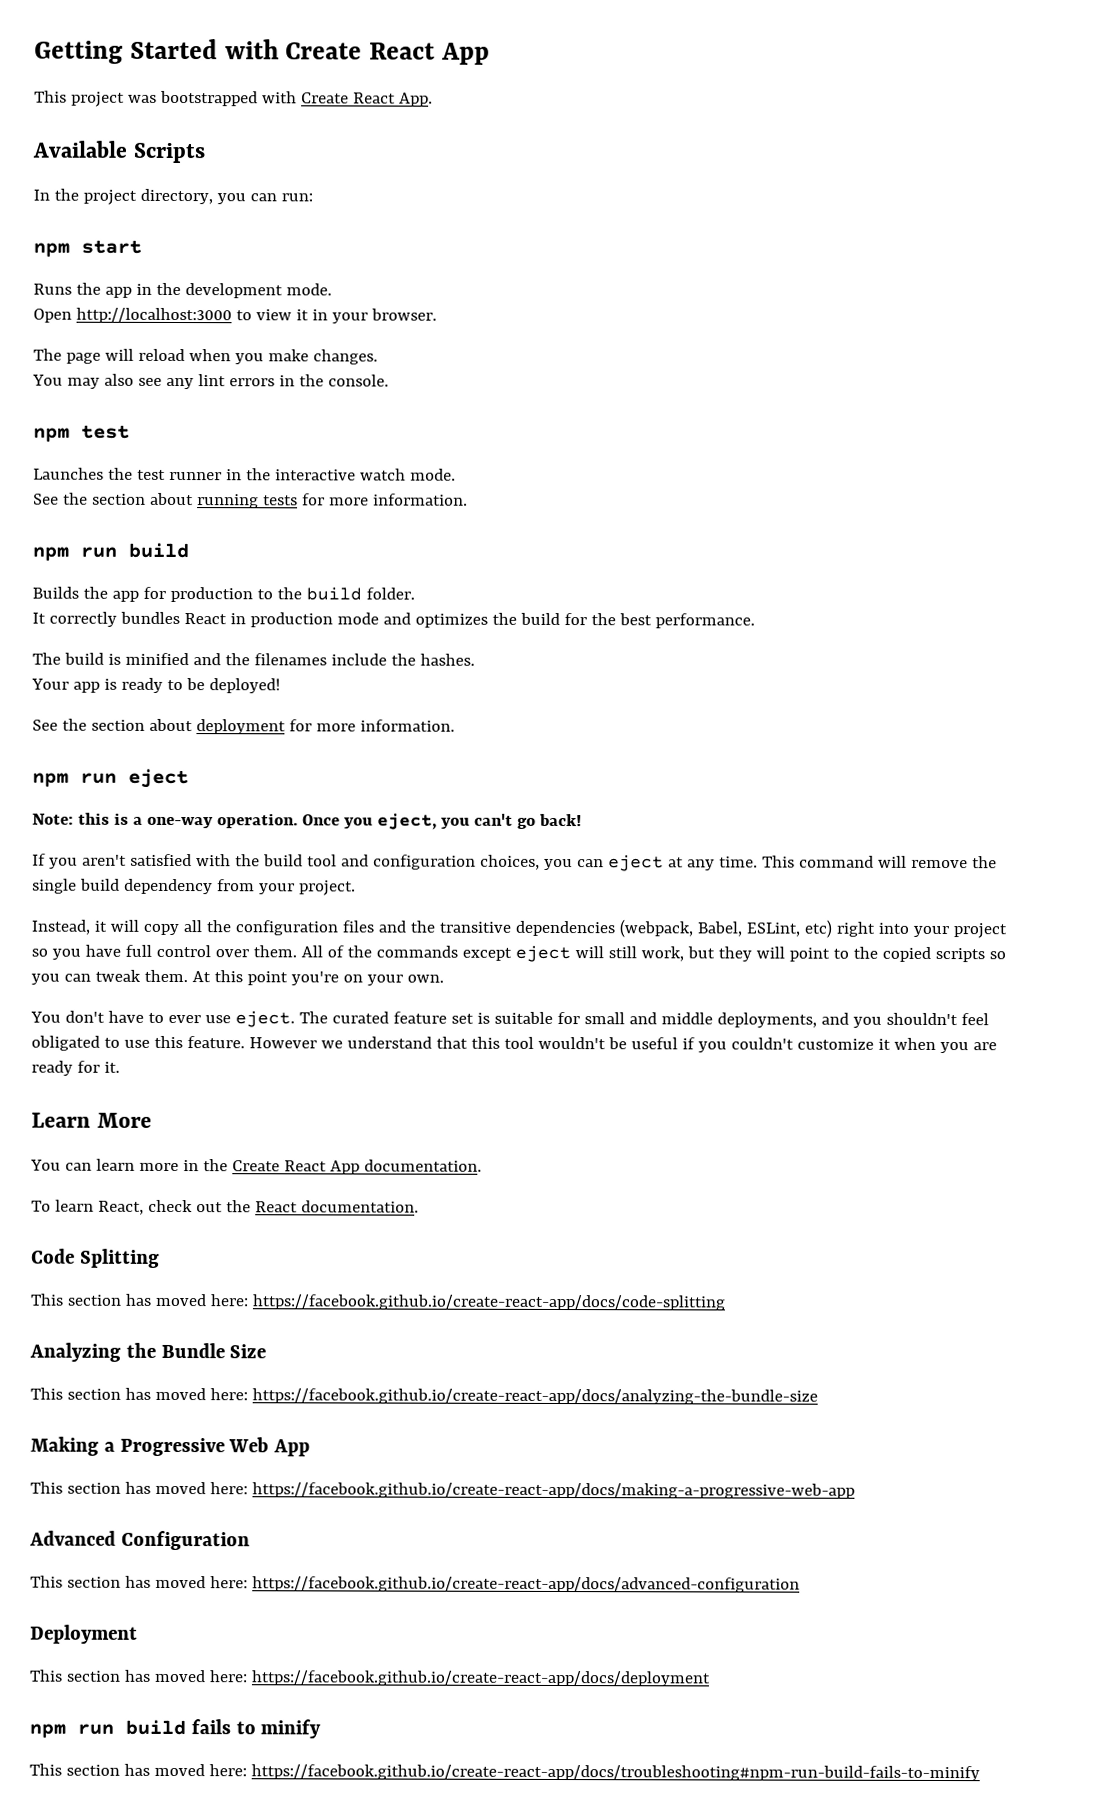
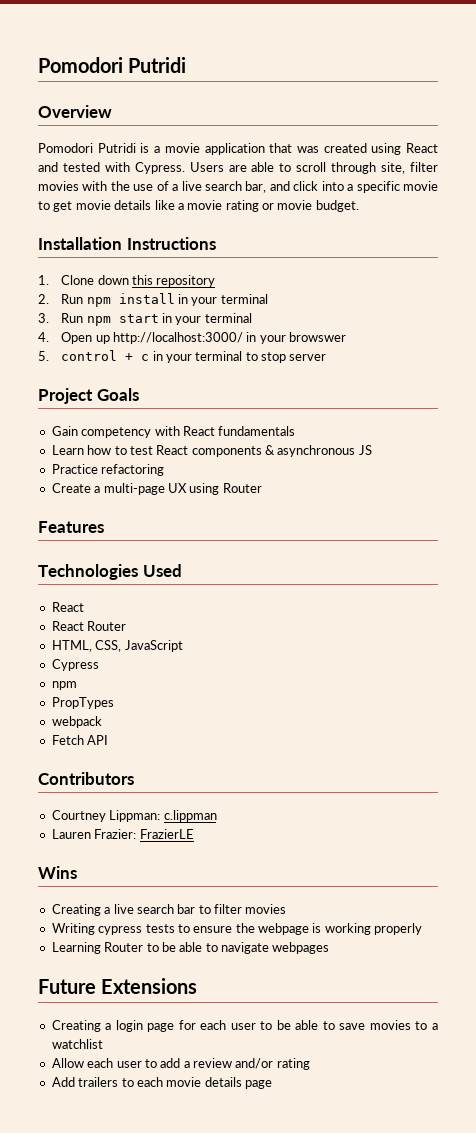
[34,38,491,65] [34,90,433,107] [32,140,206,164] [33,188,313,205] [33,239,142,257] [33,282,332,299] [33,307,437,324] [33,348,378,365] [32,373,389,390] [33,424,130,442] [33,467,456,481] [33,492,468,509] [32,542,189,561] [32,586,415,603] [32,611,755,629] [32,652,475,666] [31,677,281,694] [32,718,455,735] [32,768,189,789] [32,812,582,830] [32,853,997,872] [32,878,356,896] [31,919,1007,939] [31,944,1006,963] [31,969,444,986] [30,1010,989,1028] [31,1035,997,1054] [31,1060,120,1076] [31,1112,152,1128] [30,1158,482,1175] [31,1199,419,1215] [31,1248,160,1268] [30,1293,725,1311] [29,1342,267,1362] [30,1387,818,1405] [30,1436,311,1457] [30,1481,855,1499] [29,1530,250,1551] [30,1575,800,1593] [30,1624,138,1644] [29,1669,711,1687] [29,1719,322,1739] [29,1763,980,1782] Getting Started with Create React App // This project was bootstrapped with Create React App. // Available Scripts // In the project directory, you can run: // npm start // Runs the app in the development mode. // Open http://localhost:3000 to view it in your browser. // The page will reload when you make changes. // You may also see any lint errors in the console. // npm test // Launches the test runner in the interactive watch mode. // See the section about running tests for more information. // npm run build // Builds the app for production to the build folder. // It correctly bundles React in production mode and optimizes the build for the best performance. // The build is minified and the filenames include the hashes. // Your app is ready to be deployed! // See the section about deployment for more information. // npm run eject // Note: this is a one-way operation. Once you eject, you can't go back! // If you aren't satisfied with the build tool and configuration choices, you can eject at any time. This command will remove the single build dependency from your project. // Instead, it will copy all the configuration files and the transitive dependencies (webpack, Babel, ESLint, etc) right into your project so you have full control over them. All of the commands except eject will still work, but they will point to the copied scripts so you can tweak them. At this point you're on your own. // You don't have to ever use eject. The curated feature set is suitable for small and middle deployments, and you shouldn't feel obligated to use this feature. However we understand that this tool wouldn't be useful if you couldn't customize it when you are ready for it. // Learn More // You can learn more in the Create React App documentation. // To learn React, check out the React documentation. // Code Splitting // This section has moved here: https://facebook.github.io/create-react-app/docs/code-splitting // Analyzing the Bundle Size // This section has moved here: https://facebook.github.io/create-react-app/docs/analyzing-the-bundle-size // Making a Progressive Web App // This section has moved here: https://facebook.github.io/create-react-app/docs/making-a-progressive-web-app // Advanced Configuration // This section has moved here: https://facebook.github.io/create-react-app/docs/advanced-configuration // Deployment // This section has moved here: https://facebook.github.io/create-react-app/docs/deployment // npm run build fails to minify // This section has moved here: https://facebook.github.io/create-react-app/docs/troubleshooting#npm-run-build-fails-to-minify -> [38,57,187,73] [38,105,112,118] [38,143,438,155] [38,162,439,174] [38,181,438,193] [38,200,359,212] [38,237,216,250] [38,275,216,287] [38,293,268,307] [38,313,252,326] [38,332,347,344] [38,350,327,363] [38,388,139,404] [51,426,296,438] [51,445,372,457] [51,464,165,476] [51,483,262,495] [38,521,104,533] [38,564,182,580] [51,602,84,612] [51,621,127,631] [51,640,183,652] [51,659,99,671] [51,681,77,690] [51,697,114,709] [51,716,102,728] [51,735,109,745] [38,772,134,785] [51,810,217,822] [51,829,194,839] [38,866,77,879] [51,904,287,916] [51,923,423,935] [51,942,330,954] [38,978,198,994] [51,1020,439,1032] [51,1039,103,1049] [51,1058,310,1070] [51,1077,272,1089] Pomodori Putridi // Overview // Pomodori Putridi is a movie application that was created using React and tested with Cypress. Users are able to scroll through site, filter movies with the use of a live search bar, and click into a specific movie to get movie details like a movie rating or movie budget. // Installation Instructions // 1. Clone down this repository // 2. Run npm install in your terminal // 3. Run npm start in your terminal // 4. Open up http://localhost:3000/ in your browswer // 5. control + c in your terminal to stop server // Project Goals // Gain competency with React fundamentals // Learn how to test React components & asynchronous JS // Practice refactoring // Create a multi-page UX using Router // Features // Technologies Used // React // React Router // HTML, CSS, JavaScript // Cypress // npm // PropTypes // webpack // Fetch API // Contributors // Courtney Lippman: c.lippman // Lauren Frazier: FrazierLE // Wins // Creating a live search bar to filter movies // Writing cypress tests to ensure the webpage is working properly // Learning Router to be able to navigate webpages // Future Extensions // Creating a login page for each user to be able to save movies to a watchlist // Allow each user to add a review and/or rating // Add trailers to each movie details page

